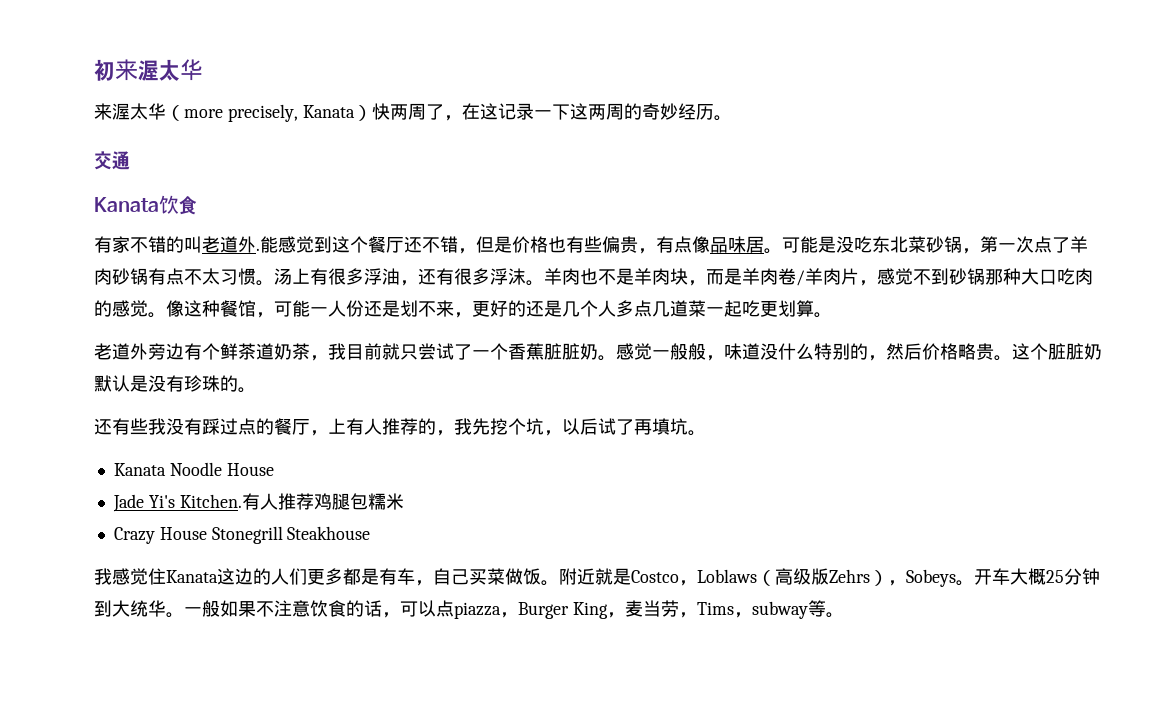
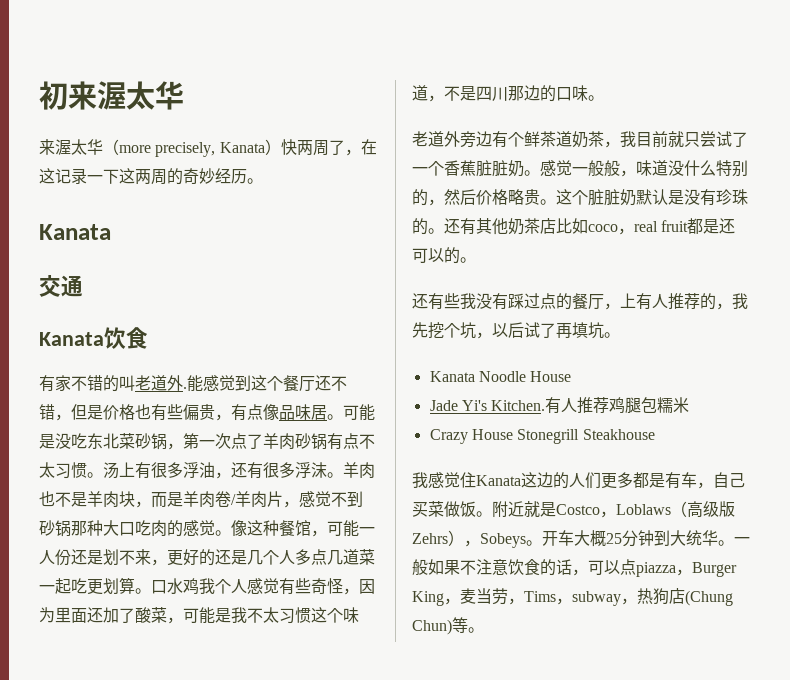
(732, 118) none -> [39,224,111,240] // Kanata
(832, 315) none -> [151,578,375,595] [39,607,359,624] [412,85,604,102] 口水鸡我个人感觉有些奇怪，因为里面还加了酸菜，可能是我不太习惯这个味道，不是四川那边的口味。
(256, 390) none -> [444,218,736,235] [412,247,476,264] 还有其他奶茶店比如coco，real fruit都是还可以的。
(808, 610) none -> [621,588,733,606] [412,619,452,635] ，热狗店(Chung Chun)

